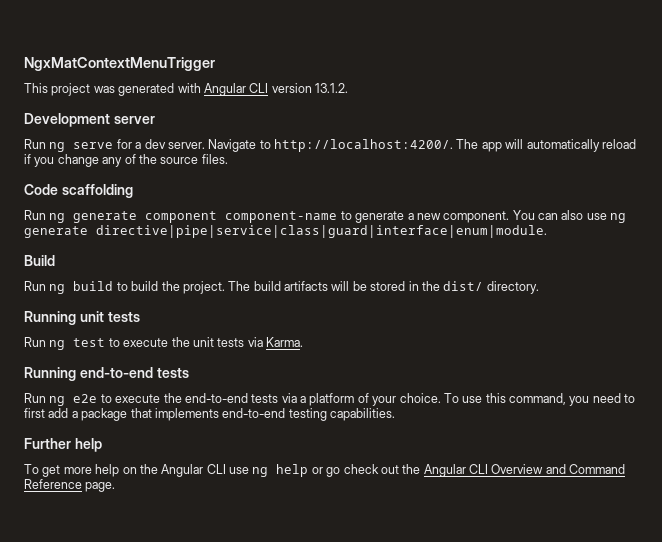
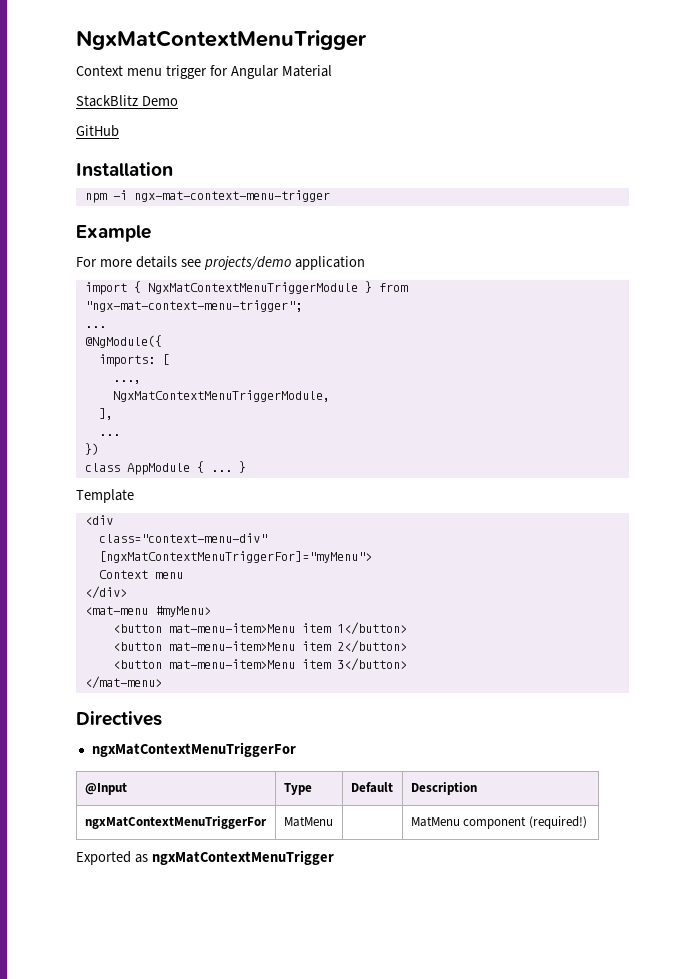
[24,83,348,96] [24,113,155,127] [24,139,636,152] [24,154,228,167] [24,184,133,198] [24,210,627,223] [24,225,547,238] [24,255,55,266] [24,281,539,294] [24,311,140,325] [24,337,303,350] [24,367,189,381] [24,393,636,406] [24,408,395,421] [24,438,102,452] [24,464,626,477] [24,479,116,492] This project was generated with Angular CLI version 13.1.2. // Development server // Run ng serve for a dev server. Navigate to http://localhost:4200/. The app will automatically reload if you change any of the source files. // Code scaffolding // Run ng generate component component-name to generate a new component. You can also use ng generate directive|pipe|service|class|guard|interface|enum|module. // Build // Run ng build to build the project. The build artifacts will be stored in the dist/ directory. // Running unit tests // Run ng test to execute the unit tests via Karma. // Running end-to-end tests // Run ng e2e to execute the end-to-end tests via a platform of your choice. To use this command, you need to first add a package that implements end-to-end testing capabilities. // Further help // To get more help on the Angular CLI use ng help or go check out the Angular CLI Overview and Command Reference page. -> [76,65,332,79] [76,95,178,107] [76,125,119,137] [76,162,173,177] [84,190,330,203] [76,225,151,242] [76,256,365,270] [84,281,408,295] [84,300,302,312] [84,326,106,328] [84,335,162,348] [98,354,169,367] [112,380,141,384] [112,390,330,402] [98,408,113,420] [98,434,120,436] [84,443,99,455] [84,461,246,475] [76,489,134,503] [84,515,113,525] [98,533,267,543] [98,551,372,563] [98,570,183,579] [84,586,127,599] [84,606,211,617] [112,622,407,635] [112,640,407,653] [112,658,407,671] [84,676,162,689] [76,711,162,726] [91,742,296,757] [84,783,127,795] [283,783,312,795] [350,782,393,793] [410,782,477,795] [84,816,267,829] [283,816,333,827] [410,816,587,829] [76,850,334,865] Context menu trigger for Angular Material // StackBlitz Demo // GitHub // Installation // npm -i ngx-mat-context-menu-trigger // Example // For more details see projects/demo application // import { NgxMatContextMenuTriggerModule } from "ngx-mat-context-menu-trigger"; // ... // @NgModule({ // imports: [ // ..., // NgxMatContextMenuTriggerModule, // ], // ... // }) // class AppModule { ... } // Template // <div // class="context-menu-div" // [ngxMatContextMenuTriggerFor]="myMenu"> // Context menu // </div> // <mat-menu #myMenu> // <button mat-menu-item>Menu item 1</button> // <button mat-menu-item>Menu item 2</button> // <button mat-menu-item>Menu item 3</button> // </mat-menu> // Directives // ngxMatContextMenuTriggerFor // @Input | Type | Default | Description // ngxMatContextMenuTriggerFor | MatMenu | | MatMenu component (required!) // Exported as ngxMatContextMenuTrigger

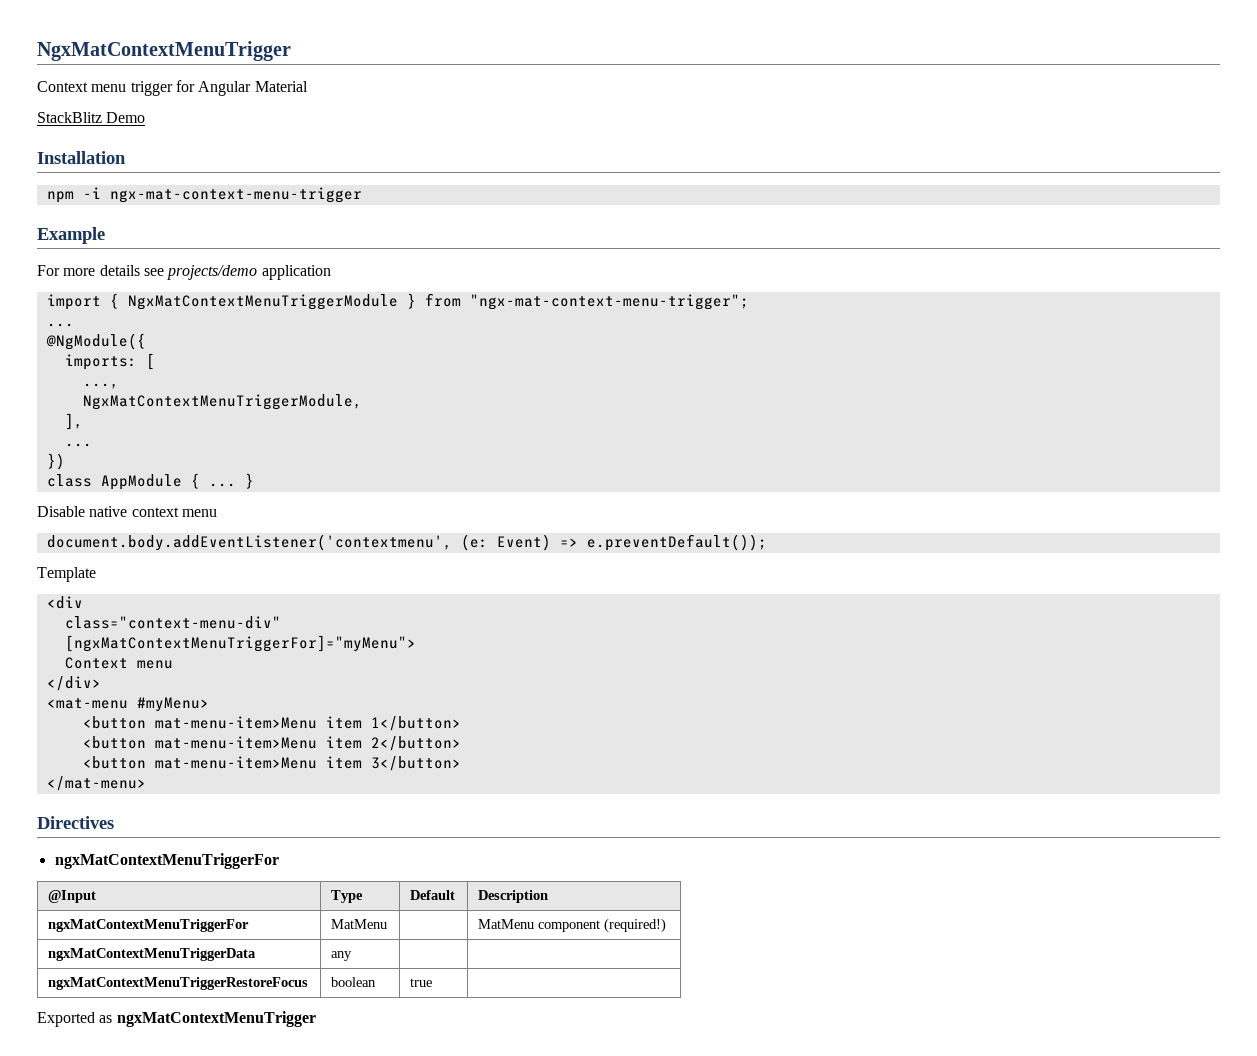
[76,125,119,137] // GitHub -> (146, 117) none
(246, 467) none -> [37,506,217,517] [46,534,767,551] // Disable native context menu // document.body.addEventListener('contextmenu', (e: Event) => e.preventDefault());
(587, 822) none -> [48,948,257,961] [331,951,353,961] [48,977,309,990] [331,977,377,987] [410,978,433,987] // ngxMatContextMenuTriggerData | any | | // ngxMatContextMenuTriggerRestoreFocus | boolean | true |

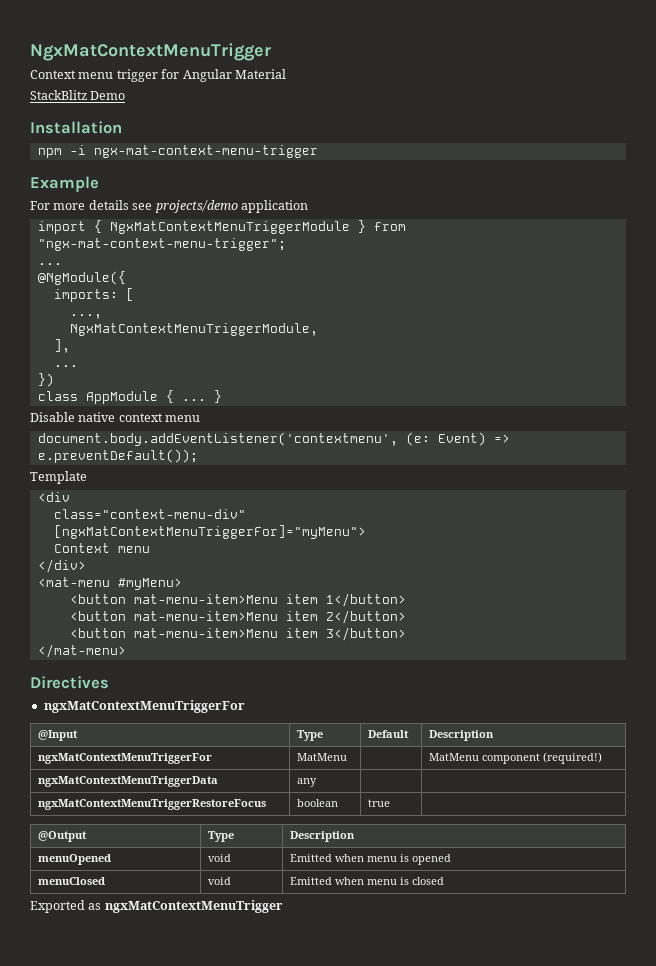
(433, 982) none -> [38,831,88,842] [208,831,235,842] [290,831,356,842] [38,854,112,865] [208,854,232,862] [290,854,452,865] [38,877,106,885] [208,877,232,885] [290,877,445,885] // @Output | Type | Description // menuOpened | void | Emitted when menu is opened // menuClosed | void | Emitted when menu is closed

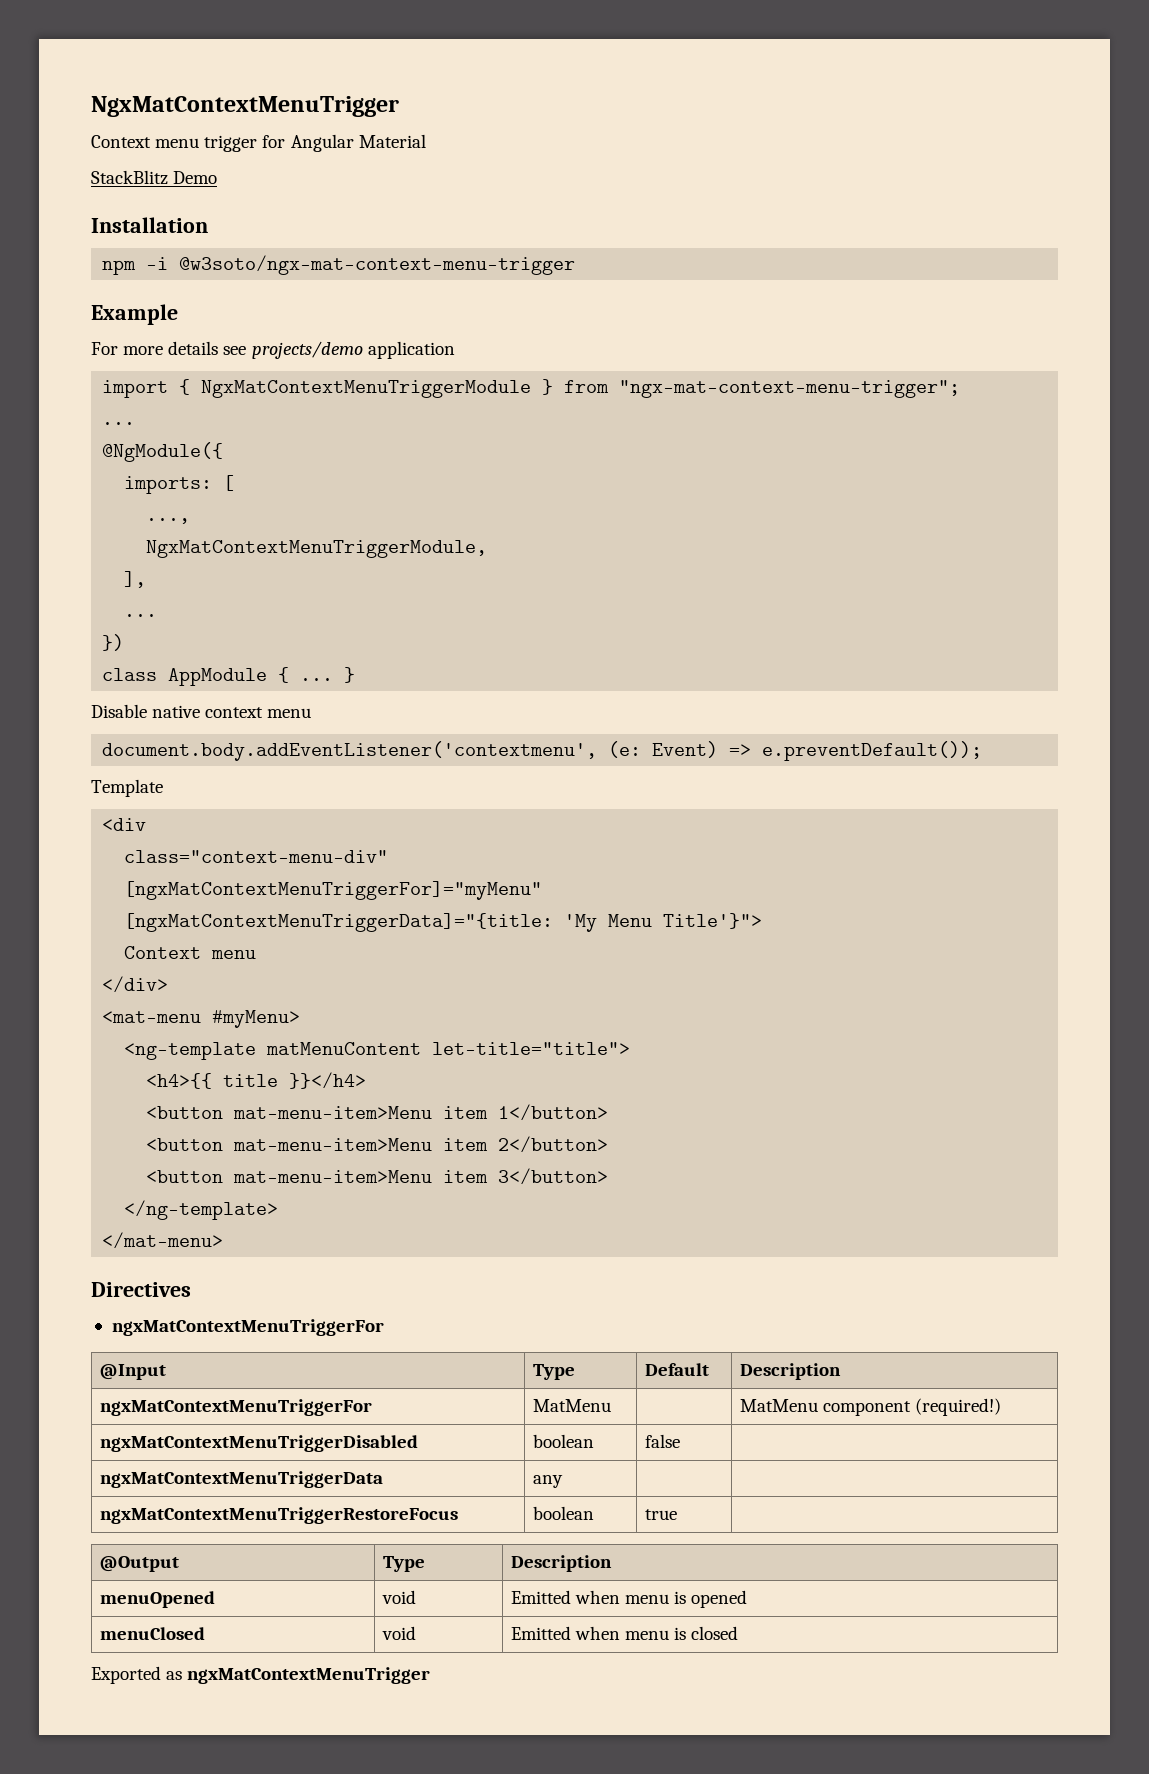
[93,145,318,158] ngx-mat-context-menu-trigger -> [179,255,576,275] @w3soto/ngx-mat-context-menu-trigger
[53,525,366,539] [ngxMatContextMenuTriggerFor]="myMenu"> -> [124,881,543,900] [124,913,763,932] [ngxMatContextMenuTriggerFor]="myMenu" // [ngxMatContextMenuTriggerData]="{title: 'My Menu Title'}">
(182, 584) none -> [124,1042,631,1060] [146,1072,367,1089] // <ng-template matMenuContent let-title="title"> // <h4>{{ title }}</h4>
(406, 634) none -> [124,1200,279,1220] // </ng-template>
(603, 758) none -> [99,1435,418,1452] [532,1434,594,1448] [644,1434,680,1448] // ngxMatContextMenuTriggerDisabled | boolean | false |

